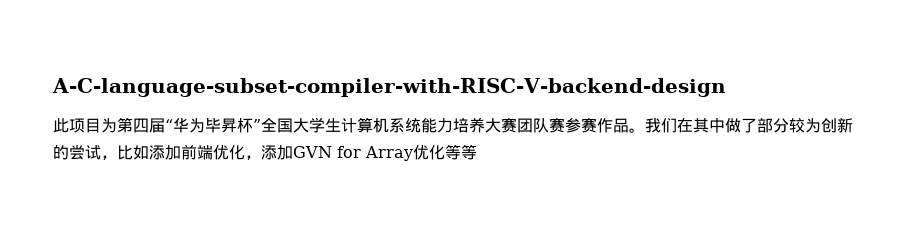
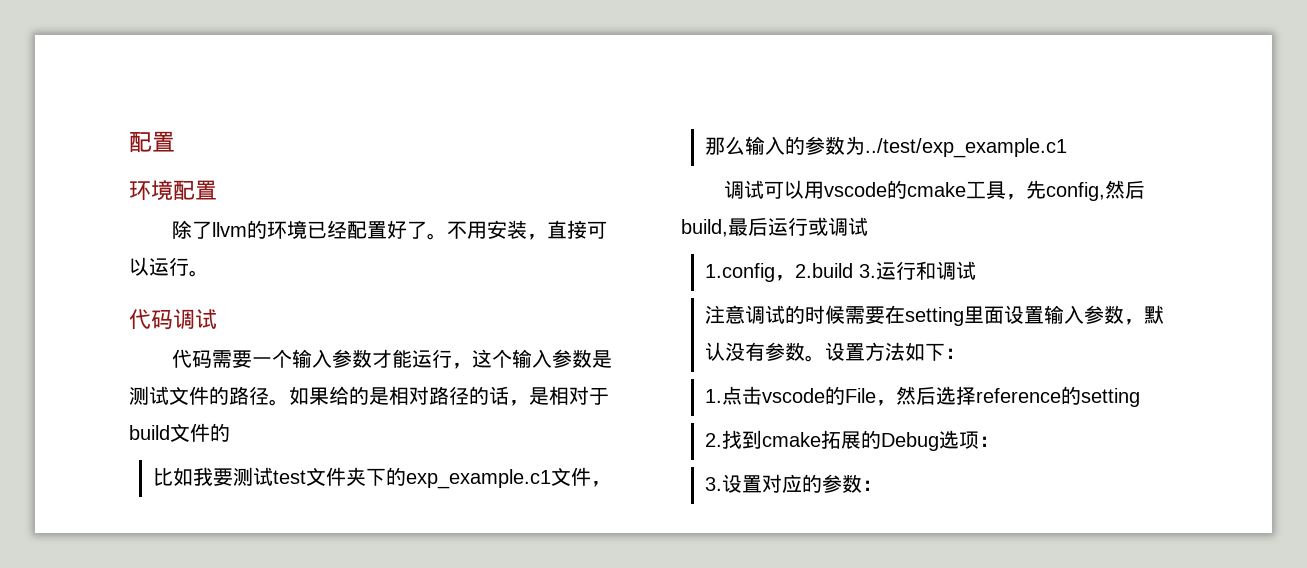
[52,78,726,97] [53,117,853,133] [53,144,477,161] A-C-language-subset-compiler-with-RISC-V-backend-design // 此项目为第四届“华为毕昇杯”全国大学生计算机系统能力培养大赛团队赛参赛作品。我们在其中做了部分较为创新的尝试，比如添加前端优化，添加GVN for Array优化等等 -> [129,131,175,153] [129,180,217,201] [171,220,607,240] [129,257,209,277] [129,309,217,330] [171,349,612,369] [129,386,609,406] [129,423,230,442] [153,467,612,489] [705,136,1068,158] [723,180,1145,201] [681,217,868,237] [705,261,977,282] [705,305,1165,326] [705,342,966,362] [705,386,1141,407] [705,430,1000,451] [705,474,883,493] 配置 // 环境配置 // 除了llvm的环境已经配置好了。不用安装，直接可以运行。 // 代码调试 // 代码需要一个输入参数才能运行，这个输入参数是测试文件的路径。如果给的是相对路径的话，是相对于build文件的 // 比如我要测试test文件夹下的exp_example.c1文件，那么输入的参数为../test/exp_example.c1 // 调试可以用vscode的cmake工具，先config,然后build,最后运行或调试 // 1.config，2.build 3.运行和调试 // 注意调试的时候需要在setting里面设置输入参数，默认没有参数。设置方法如下： // 1.点击vscode的File，然后选择reference的setting // 2.找到cmake拓展的Debug选项： // 3.设置对应的参数：

